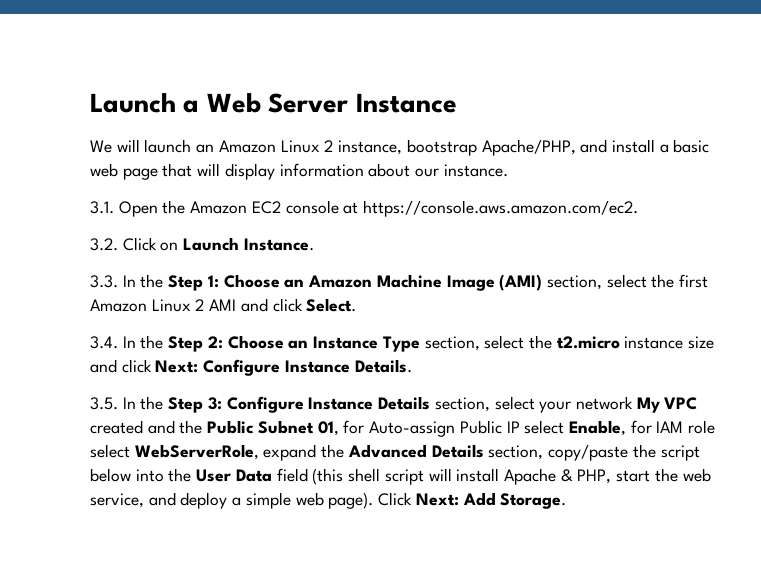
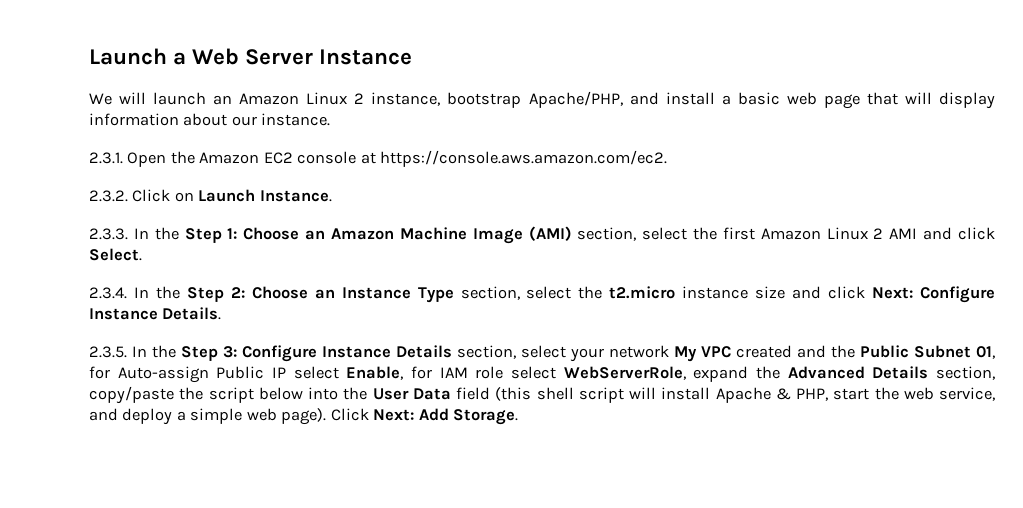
[90,201,114,214] 3.1. -> [89,152,123,164] 2.3.1.
[90,238,118,251] 3.2. -> [89,190,128,202] 2.3.2.
[90,275,118,288] 3.3. -> [89,228,128,240] 2.3.3.
[90,336,118,349] 3.4. -> [89,287,127,299] 2.3.4.
[90,397,118,410] 3.5. -> [89,346,127,358] 2.3.5.

